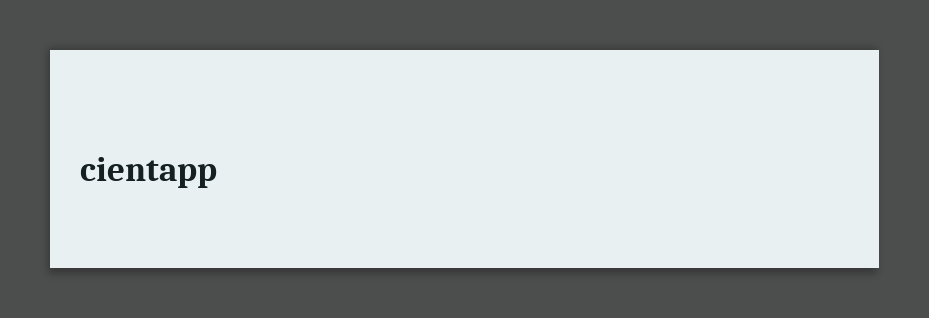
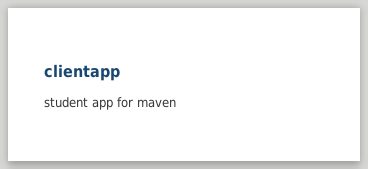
[80,157,217,188] cientapp -> [44,64,120,81] [44,97,176,110] clientapp // student app for maven

